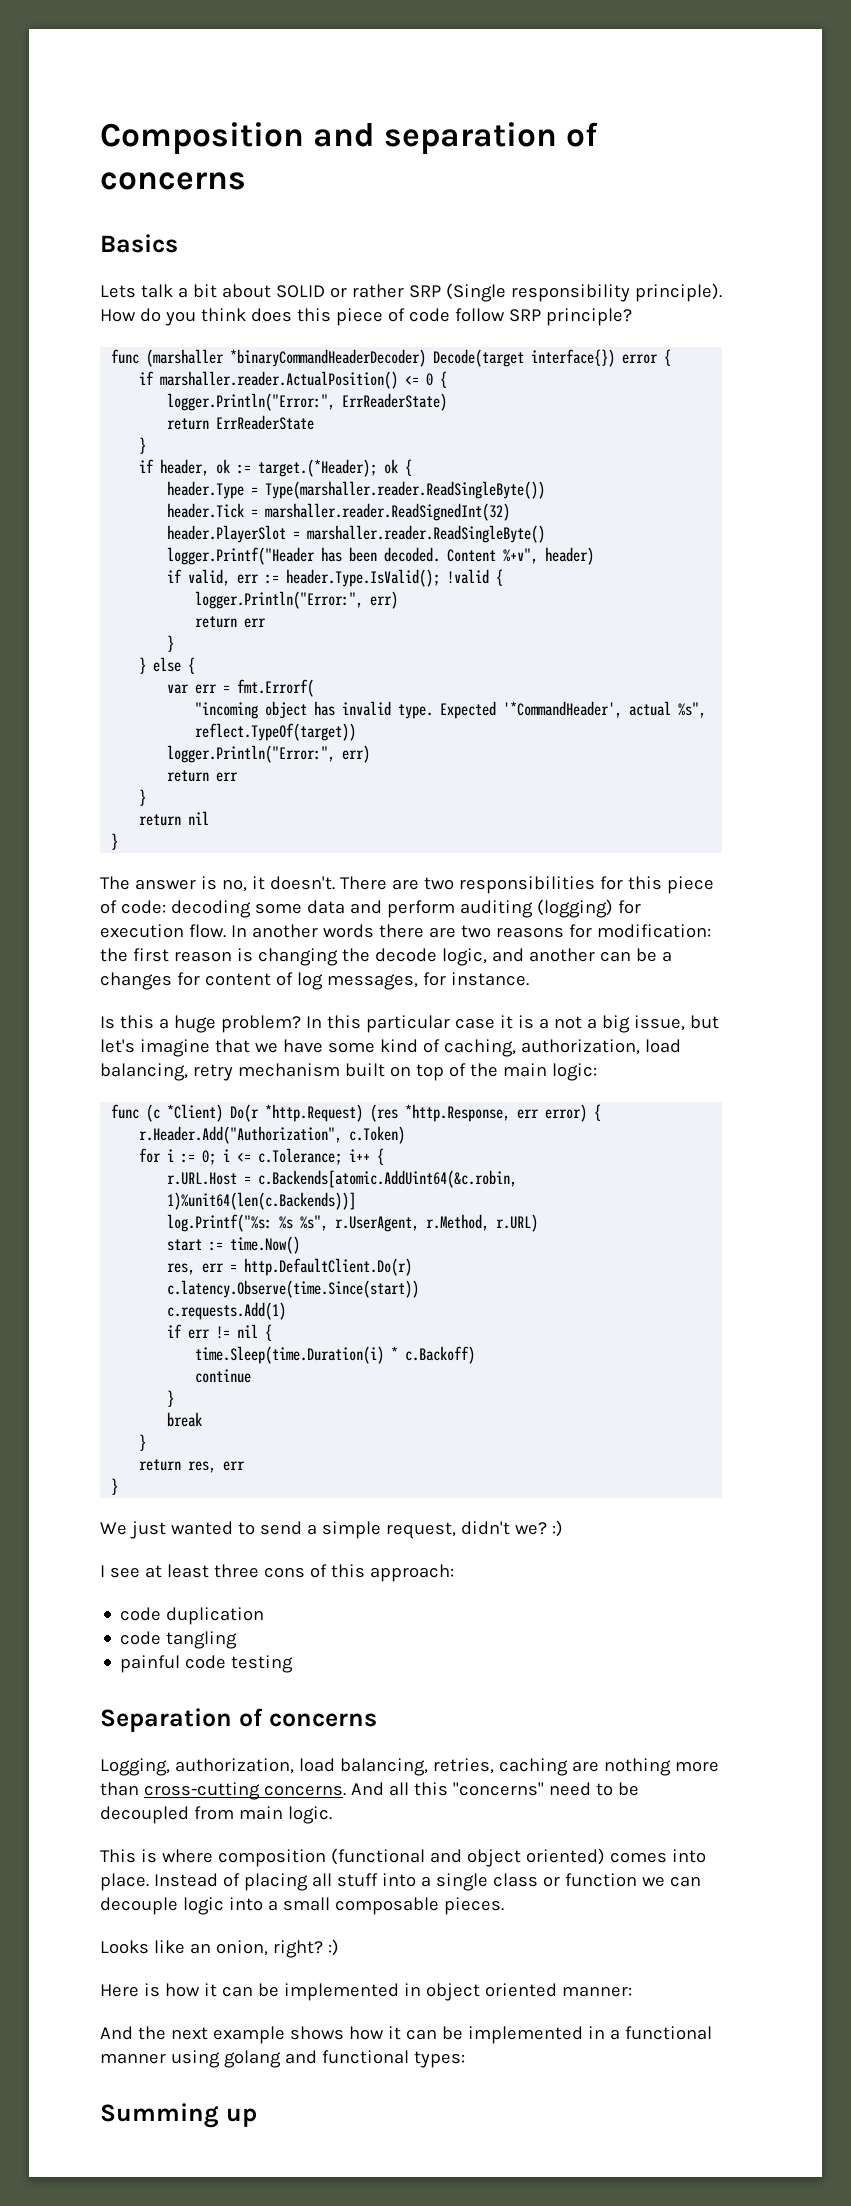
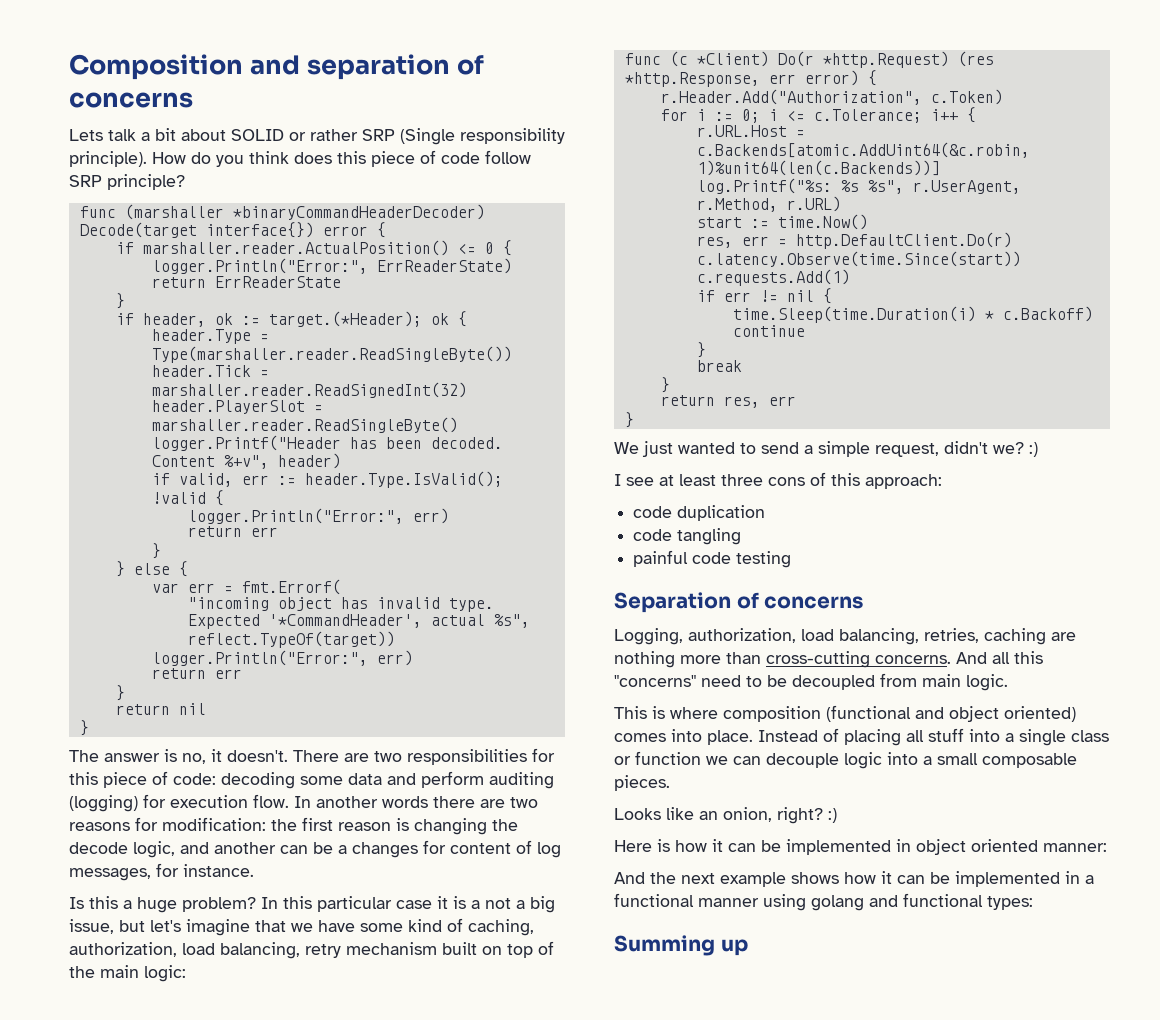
[100,234,178,253] // Basics -> (193, 100) none

